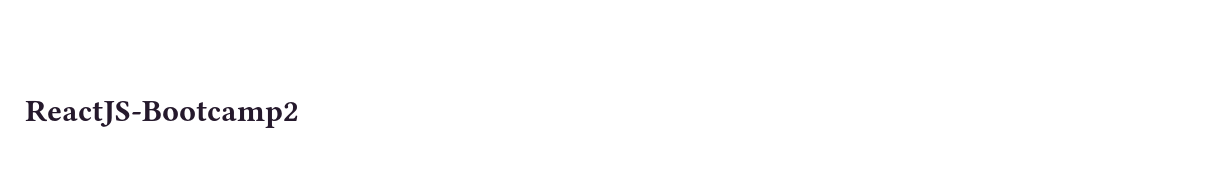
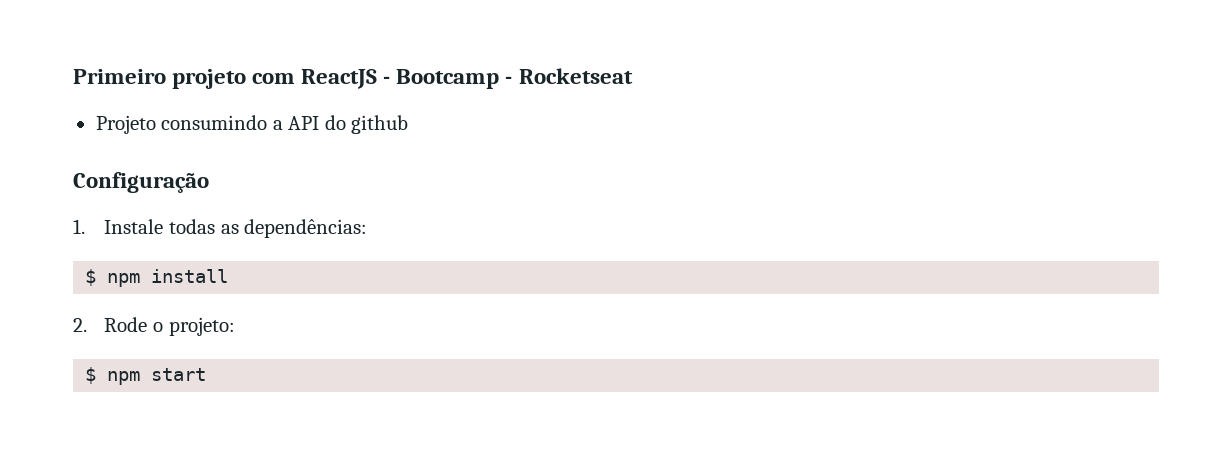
[25,100,299,128] ReactJS-Bootcamp2 -> [73,68,633,89] [95,115,409,134] [73,172,209,193] [73,219,368,238] [85,269,229,287] [73,317,235,336] [85,367,207,385] Primeiro projeto com ReactJS - Bootcamp - Rocketseat // Projeto consumindo a API do github // Configuração // 1. Instale todas as dependências: // $ npm install // 2. Rode o projeto: // $ npm start

